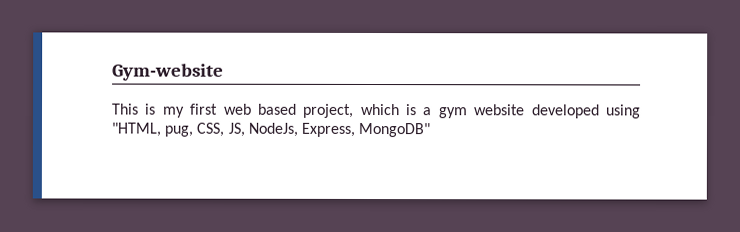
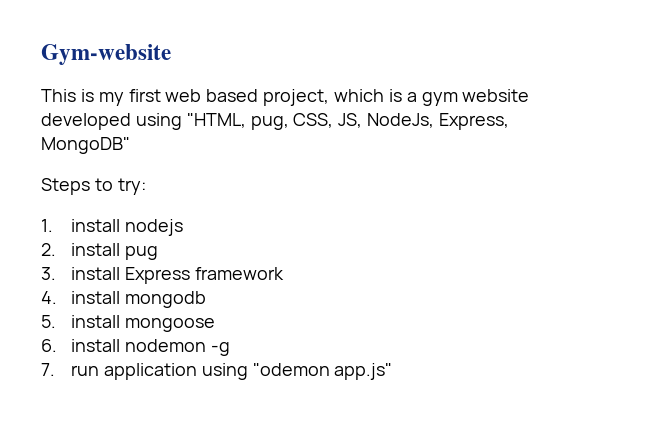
(431, 130) none -> [41,178,146,195] [41,219,183,236] [41,243,158,260] [41,267,284,284] [41,291,206,308] [41,315,215,332] [41,339,230,356] [41,363,393,380] // Steps to try: // 1. install nodejs // 2. install pug // 3. install Express framework // 4. install mongodb // 5. install mongoose // 6. install nodemon -g // 7. run application using "odemon app.js"

